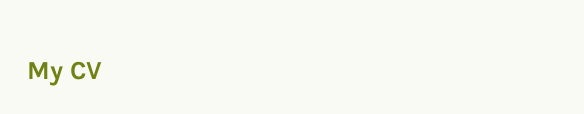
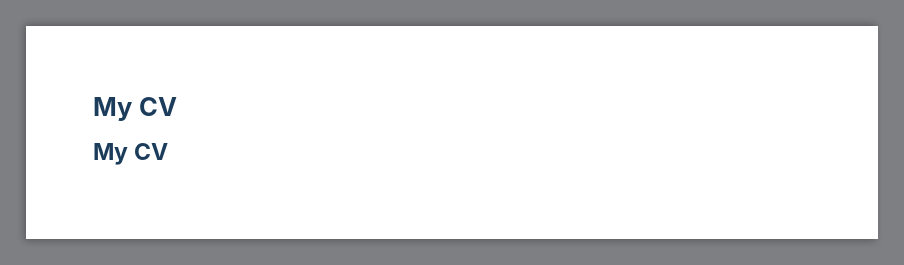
[27,61,103,86] My CV -> [93,97,177,121] [93,143,169,165] My CV // My CV

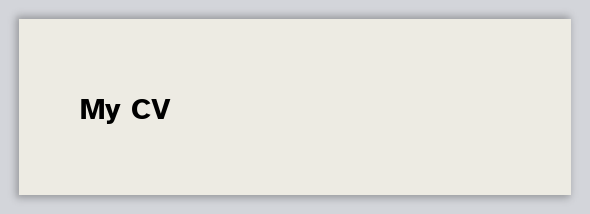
[93,97,177,121] [93,143,169,165] My CV // My CV -> [80,99,171,124] My CV

